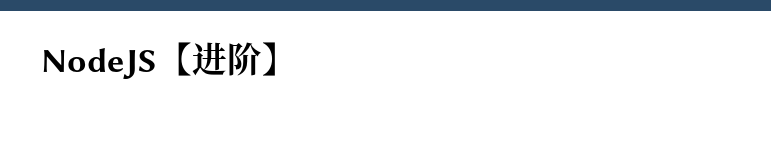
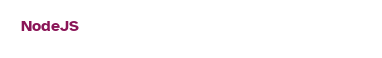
[157,42,297,76] 【进阶】 -> (79, 26) none

